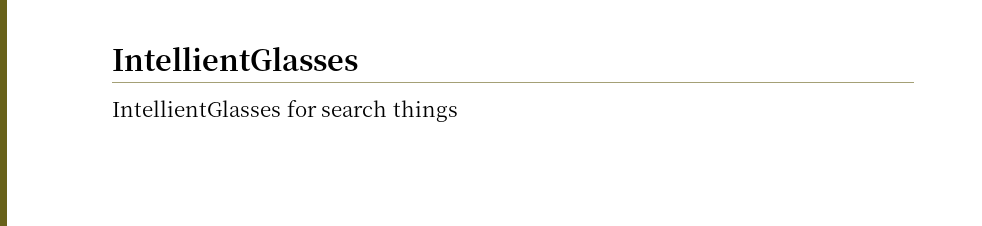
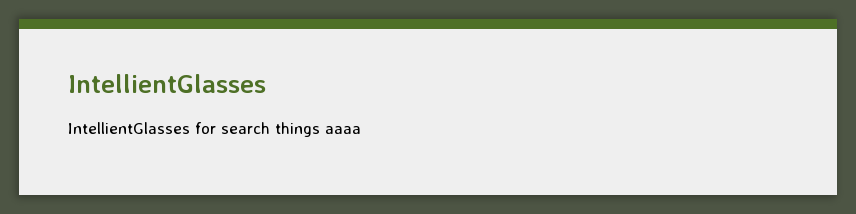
(458, 111) none -> [325,126,361,134] aaaa

